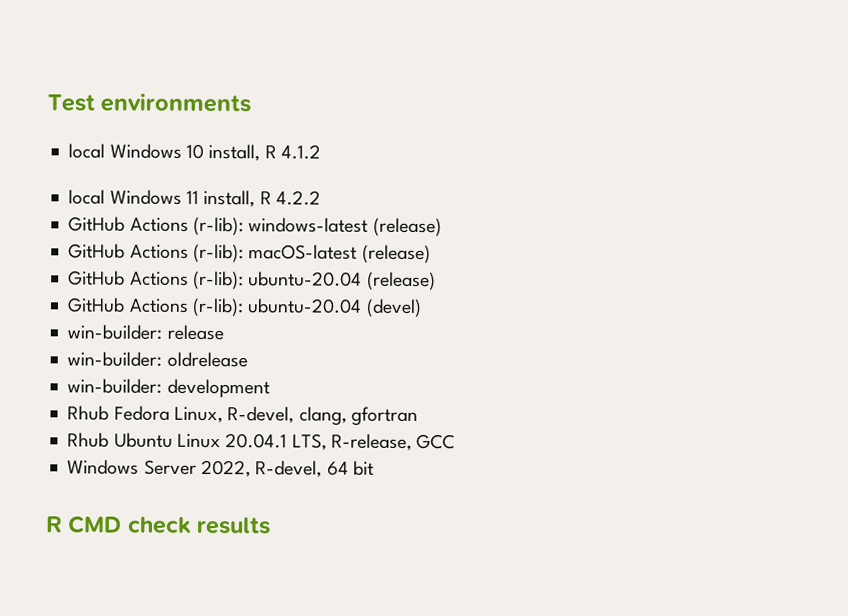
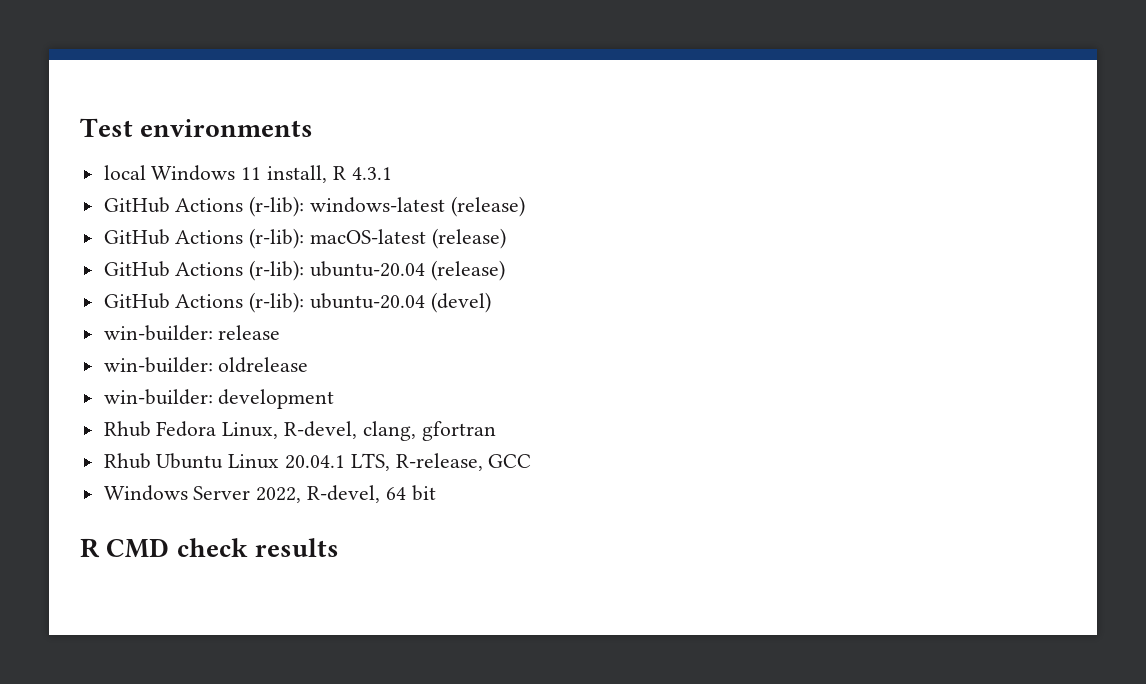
[68,143,321,162] // local Windows 10 install, R 4.1.2 -> (314, 128) none
[275,190,321,206] 4.2.2 -> [351,167,392,180] 4.3.1

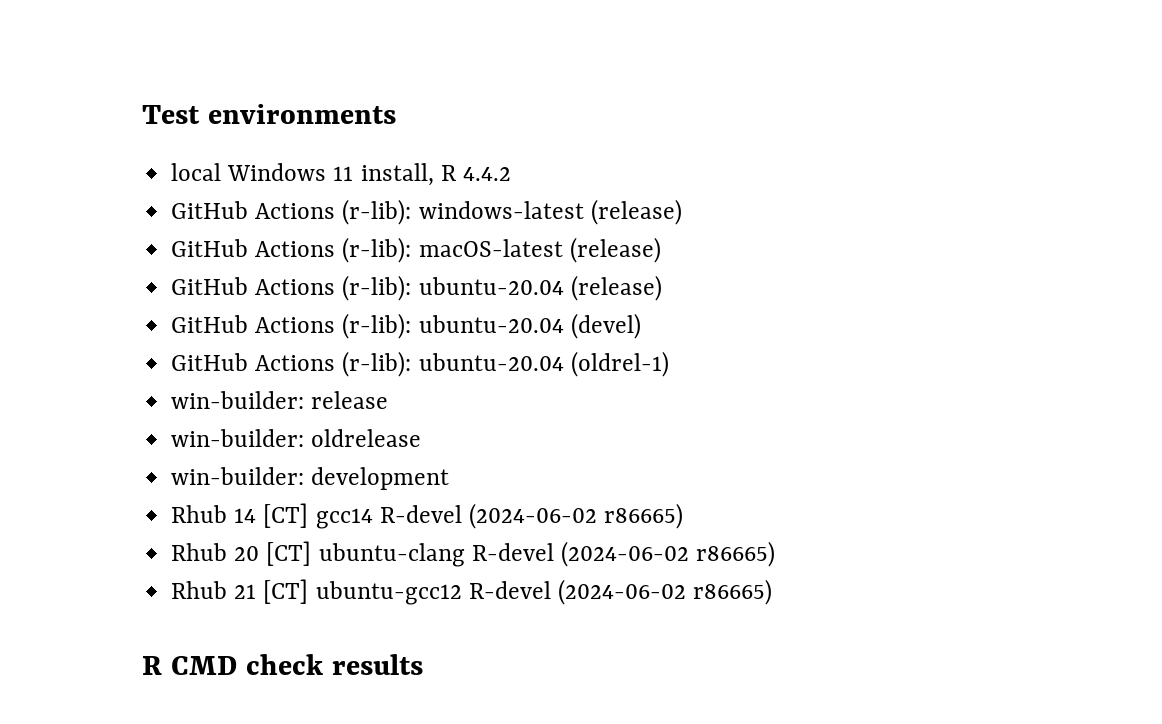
[351,167,392,180] 4.3.1 -> [462,167,511,181] 4.4.2
(491, 302) none -> [171,351,669,377] // GitHub Actions (r-lib): ubuntu-20.04 (oldrel-1)
[156,421,496,441] [103,453,532,471] [103,485,436,503] Fedora Linux, R-devel, clang, gfortran // Rhub Ubuntu Linux 20.04.1 LTS, R-release, GCC // Windows Server 2022, R-devel, 64 bit -> [234,503,684,529] [171,541,776,567] [171,579,773,605] 14 [CT] gcc14 R-devel (2024-06-02 r86665) // Rhub 20 [CT] ubuntu-clang R-devel (2024-06-02 r86665) // Rhub 21 [CT] ubuntu-gcc12 R-devel (2024-06-02 r86665)

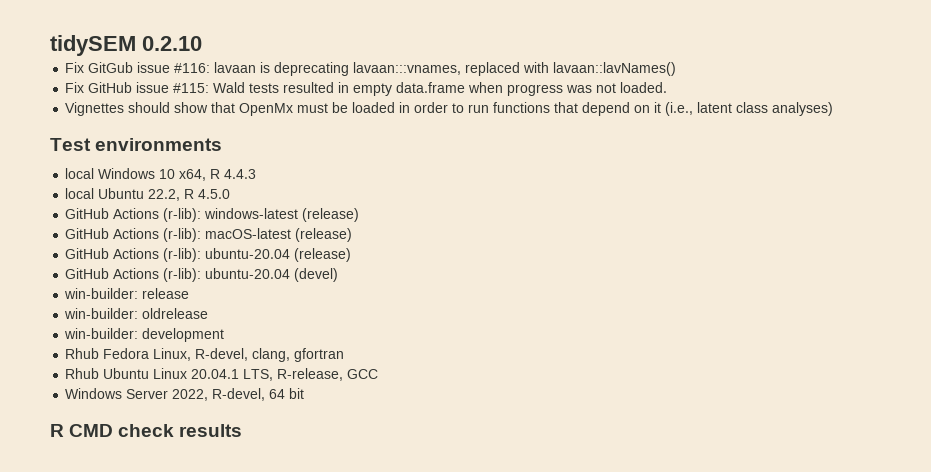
[142,104,396,124] [171,163,511,186] Test environments // local Windows 11 install, R 4.4.2 -> [50,35,202,56] [65,62,677,76] [65,82,668,96] [65,102,834,116] [50,138,223,151] [65,168,257,181] [65,188,231,201] tidySEM 0.2.10 // Fix GitGub issue #116: lavaan is deprecating lavaan:::vnames, replaced with lavaan::lavNames() // Fix GitHub issue #115: Wald tests resulted in empty data.frame when progress was not loaded. // Vignettes should show that OpenMx must be loaded in order to run functions that depend on it (i.e., latent class analyses) // Test environments // local Windows 10 x64, R 4.4.3 // local Ubuntu 22.2, R 4.5.0
[171,351,669,377] // GitHub Actions (r-lib): ubuntu-20.04 (oldrel-1) -> (339, 275) none
[234,503,684,529] [171,541,776,567] [171,579,773,605] 14 [CT] gcc14 R-devel (2024-06-02 r86665) // Rhub 20 [CT] ubuntu-clang R-devel (2024-06-02 r86665) // Rhub 21 [CT] ubuntu-gcc12 R-devel (2024-06-02 r86665) -> [103,348,345,362] [65,368,379,381] [65,388,305,401] Fedora Linux, R-devel, clang, gfortran // Rhub Ubuntu Linux 20.04.1 LTS, R-release, GCC // Windows Server 2022, R-devel, 64 bit

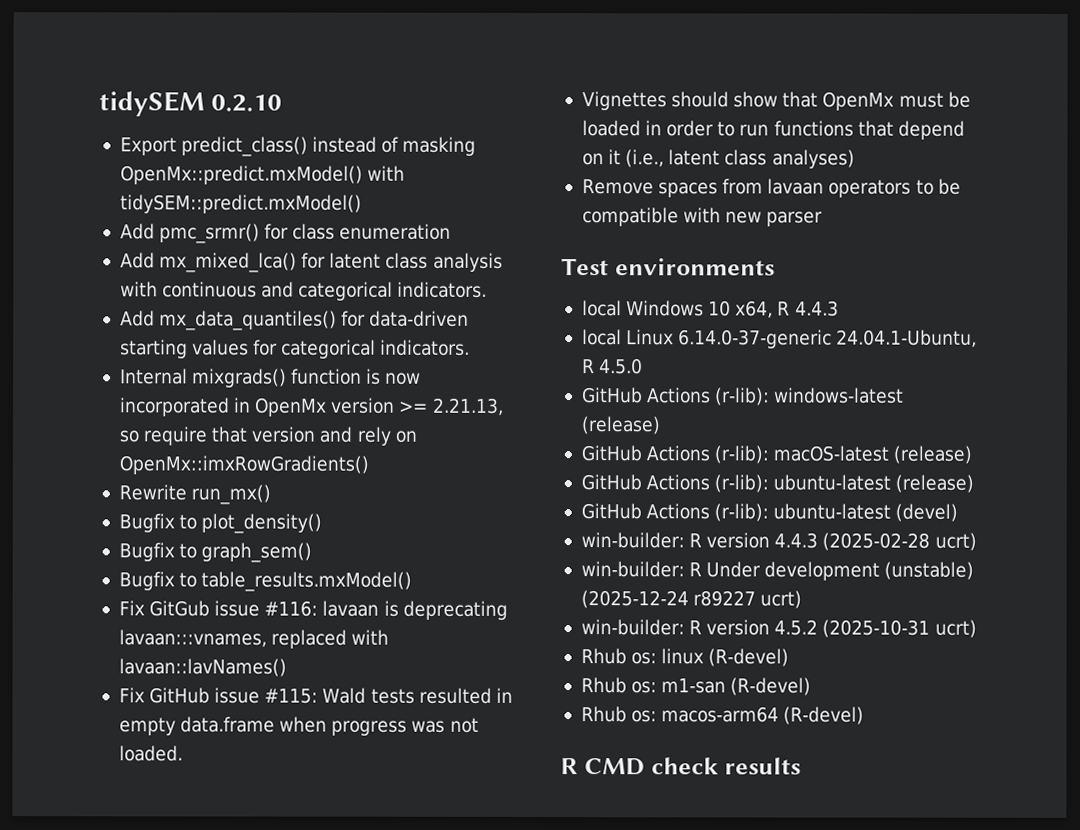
(202, 43) none -> [119,136,477,157] [119,165,406,185] [119,194,362,214] [119,223,452,244] [119,252,503,273] [119,281,488,301] [119,310,470,331] [119,339,471,359] [119,368,422,388] [118,397,504,417] [118,426,417,446] [118,455,369,475] [118,484,272,505] [118,513,323,534] [118,542,313,563] [118,571,413,592] // Export predict_class() instead of masking OpenMx::predict.mxModel() with tidySEM::predict.mxModel() // Add pmc_srmr() for class enumeration // Add mx_mixed_lca() for latent class analysis with continuous and categorical indicators. // Add mx_data_quantiles() for data-driven starting values for categorical indicators. // Internal mixgrads() function is now incorporated in OpenMx version >= 2.21.13, so require that version and rely on OpenMx::imxRowGradients() // Rewrite run_mx() // Bugfix to plot_density() // Bugfix to graph_sem() // Bugfix to table_results.mxModel()
(834, 109) none -> [581,178,961,198] [581,207,824,227] // Remove spaces from lavaan operators to be compatible with new parser
[98,188,181,201] Ubuntu 22.2, -> [626,329,978,349] Linux 6.14.0-37-generic 24.04.1-Ubuntu,
[205,248,352,262] [65,268,291,282] ubuntu-20.04 (release) // GitHub Actions (r-lib): ubuntu-20.04 -> [773,474,975,493] [580,503,892,522] ubuntu-latest (release) // GitHub Actions (r-lib): ubuntu-latest
[142,288,190,299] [64,308,209,319] [64,328,225,342] [65,348,345,362] [65,368,379,381] [65,388,305,401] release // win-builder: oldrelease // win-builder: development // Rhub Fedora Linux, R-devel, clang, gfortran // Rhub Ubuntu Linux 20.04.1 LTS, R-release, GCC // Windows Server 2022, R-devel, 64 bit -> [689,532,977,551] [580,561,975,581] [580,590,803,609] [580,619,977,638] [580,648,790,667] [580,677,812,696] [580,706,865,725] R version 4.4.3 (2025-02-28 ucrt) // win-builder: R Under development (unstable) (2025-12-24 r89227 ucrt) // win-builder: R version 4.5.2 (2025-10-31 ucrt) // Rhub os: linux (R-devel) // Rhub os: m1-san (R-devel) // Rhub os: macos-arm64 (R-devel)

